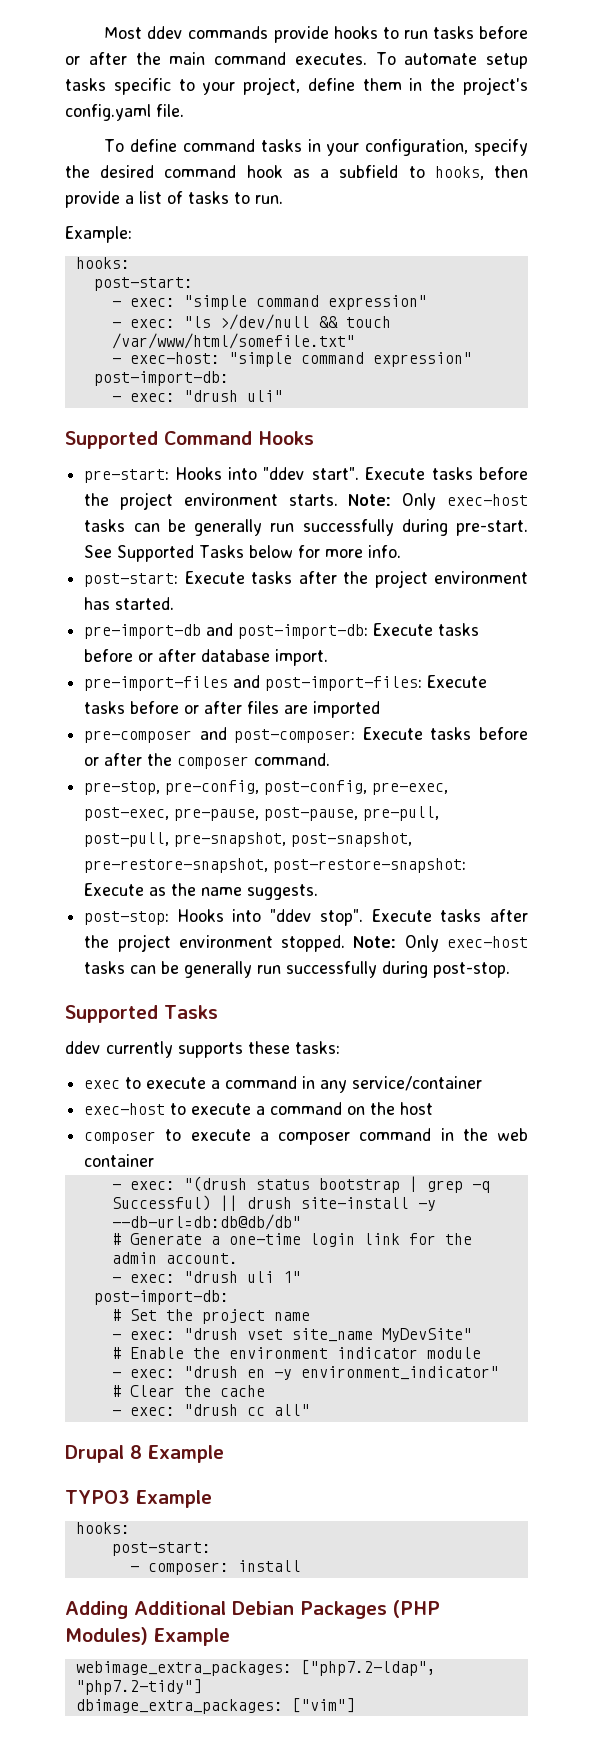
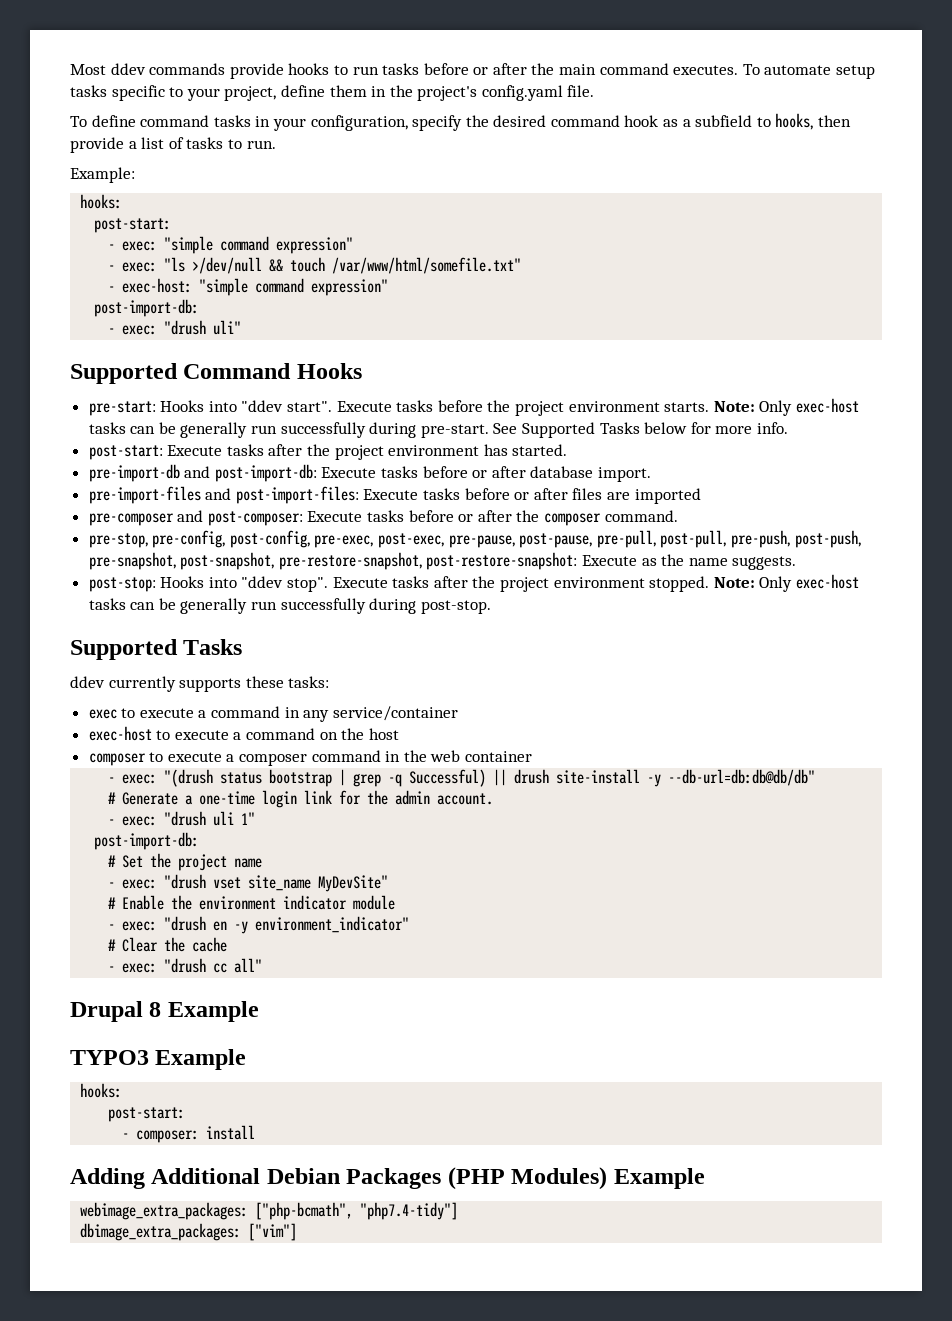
(170, 839) none -> [731,530,861,548] pre-push, post-push,
[300,1660,436,1676] [75,1679,202,1695] ["php7.2-ldap", "php7.2-tidy"] -> [255,1202,459,1220] ["php-bcmath", "php7.4-tidy"]

